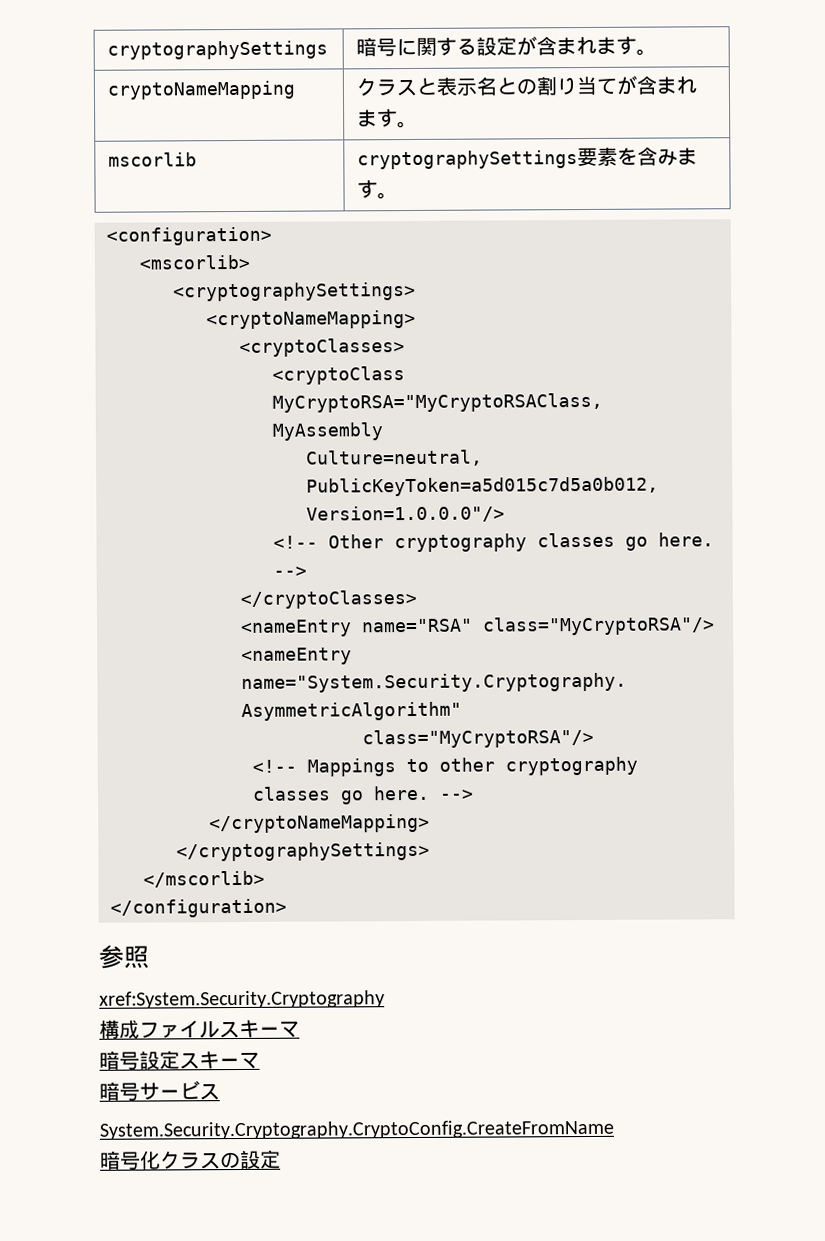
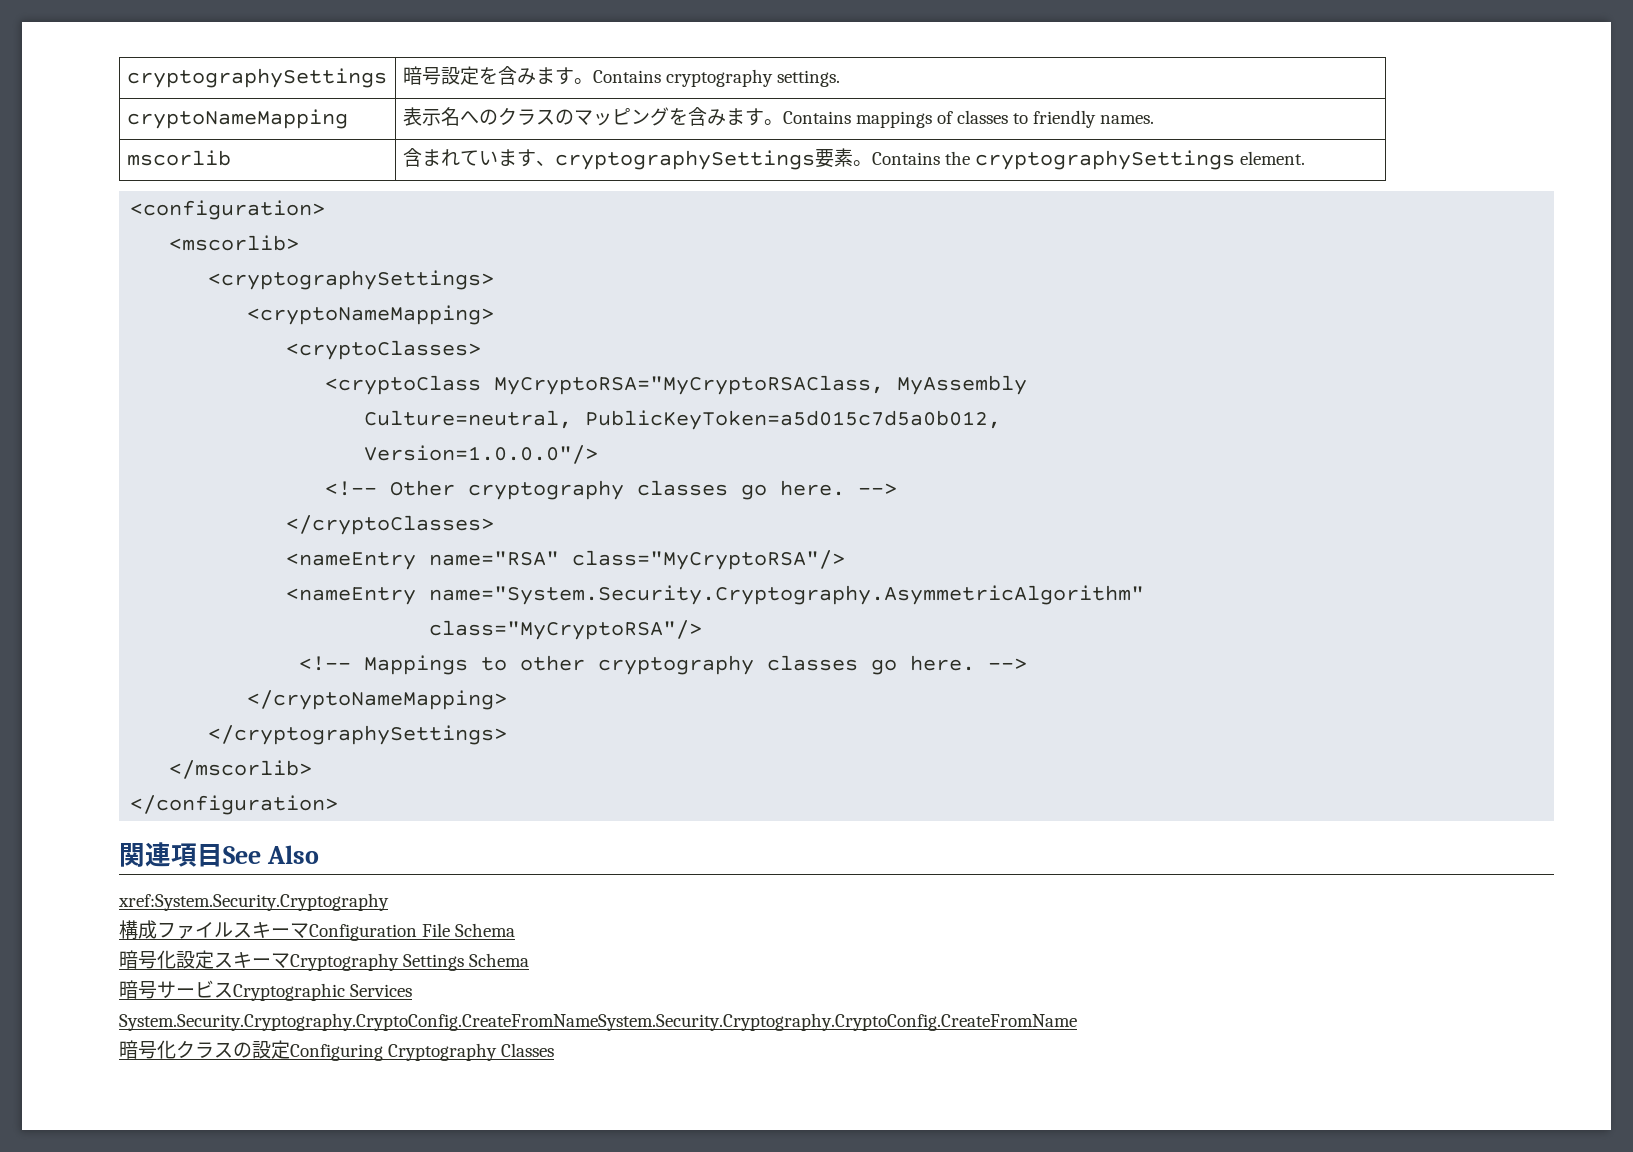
[396,36,658,57] [107,80,296,100] [356,75,698,97] [357,109,419,129] [108,152,198,167] [357,146,699,170] [357,180,399,200] に関する設定が含まれます。 // cryptoNameMapping | クラスと表示名との割り当てが含まれます。 // mscorlib | cryptographySettings要素を含みます。 -> [440,66,840,87] [126,109,348,129] [402,107,1155,128] [126,150,231,166] [402,148,1306,170] 設定を含みます。Contains cryptography settings. // cryptoNameMapping | 表示名へのクラスのマッピングを含みます。Contains mappings of classes to friendly names. // mscorlib | 含まれています、cryptographySettings要素。Contains the cryptographySettings element.
[98,944,150,969] 参照 -> [119,842,319,867] 関連項目See Also
[99,1050,140,1070] // 暗号 -> [309,923,516,941] [119,950,176,969] Configuration File Schema // 暗号化
(260, 1060) none -> [290,953,530,971] Cryptography Settings Schema
[99,1119,614,1140] // System.Security.Cryptography.CryptoConfig.CreateFromName -> [233,983,413,1001] [119,1013,1077,1031] Cryptographic Services // System.Security.Cryptography.CryptoConfig.CreateFromNameSystem.Security.Cryptography.CryptoConfig.CreateFromName
(281, 1159) none -> [290,1043,555,1061] Configuring Cryptography Classes

